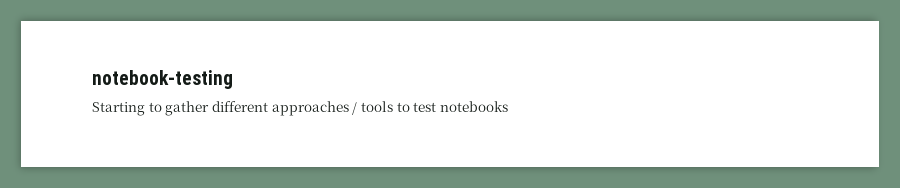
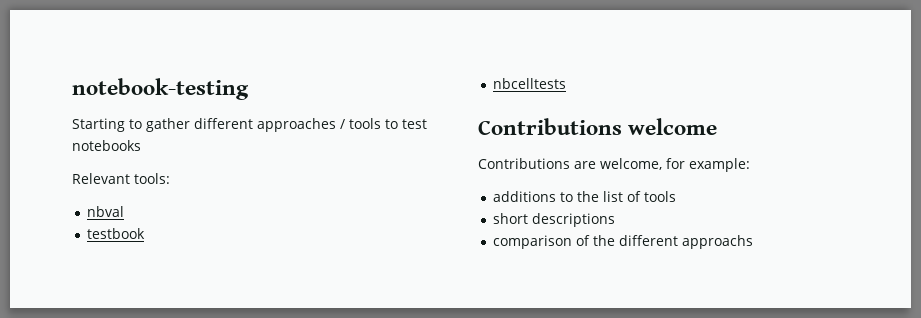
(508, 106) none -> [72,173,170,184] [87,206,125,217] [87,228,146,239] [493,78,567,89] [478,118,718,135] [478,158,750,172] [493,191,677,202] [493,213,616,227] [493,235,754,249] // Relevant tools: // nbval // testbook // nbcelltests // Contributions welcome // Contributions are welcome, for example: // additions to the list of tools // short descriptions // comparison of the different approachs

